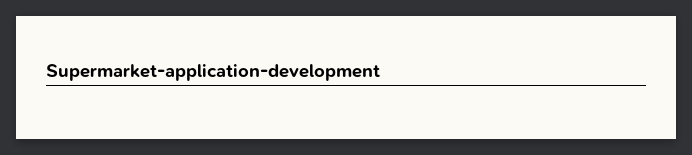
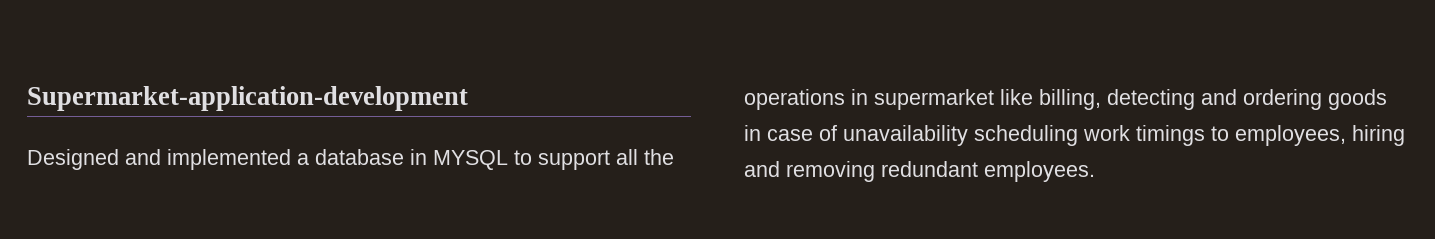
(380, 72) none -> [27,149,674,170] [744,89,1387,110] [744,125,1405,146] [744,161,1095,182] // Designed and implemented a database in MYSQL to support all the operations in supermarket like billing, detecting and ordering goods in case of unavailability scheduling work timings to employees, hiring and removing redundant employees.

